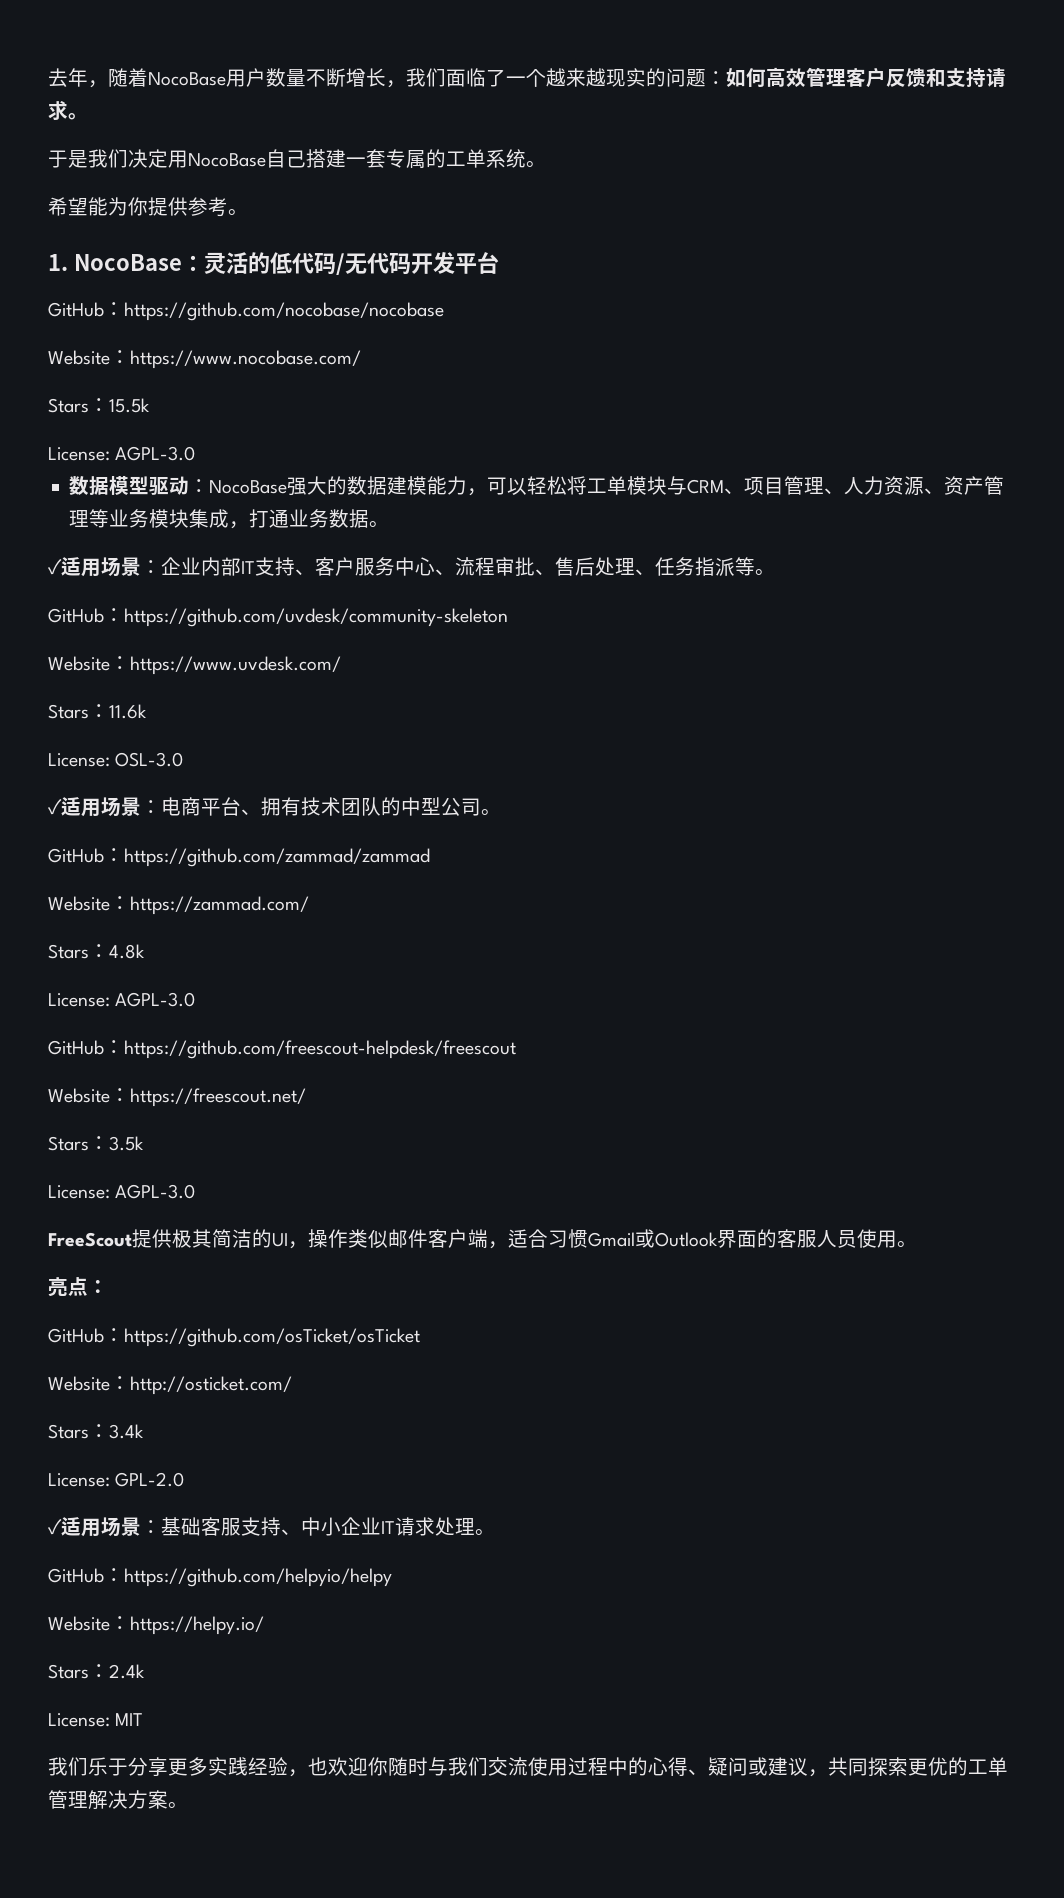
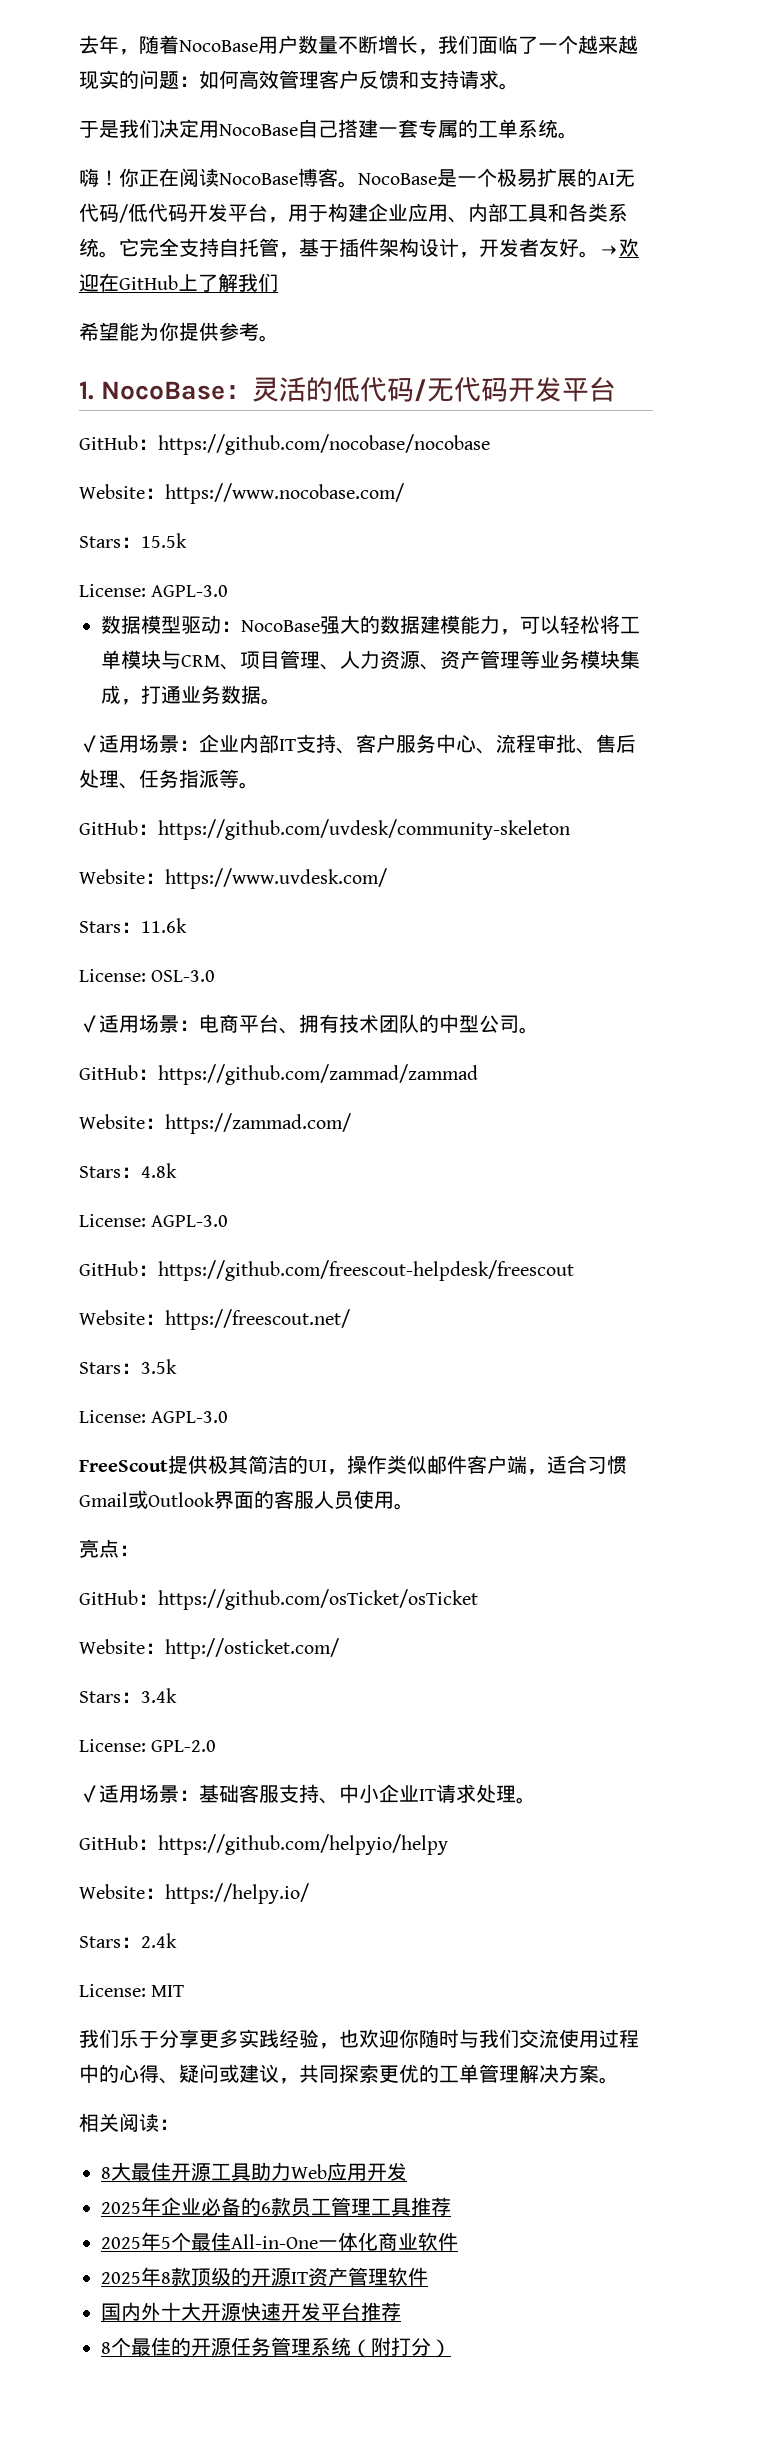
(546, 164) none -> [79,168,635,188] [79,203,628,223] [79,238,639,258] [79,273,278,292] // 嗨！你正在阅读NocoBase博客。NocoBase是一个极易扩展的AI无代码/低代码开发平台，用于构建企业应用、内部工具和各类系统。它完全支持自托管，基于插件架构设计，开发者友好。→欢迎在GitHub上了解我们
(188, 1805) none -> [79,2113,179,2132] [101,2162,407,2181] [101,2197,451,2217] [101,2232,458,2251] [101,2267,428,2287] [101,2302,401,2321] [101,2337,451,2358] // 相关阅读： // 8大最佳开源工具助力Web应用开发 // 2025年企业必备的6款员工管理工具推荐 // 2025年5个最佳All-in-One一体化商业软件 // 2025年8款顶级的开源IT资产管理软件 // 国内外十大开源快速开发平台推荐 // 8个最佳的开源任务管理系统（附打分）

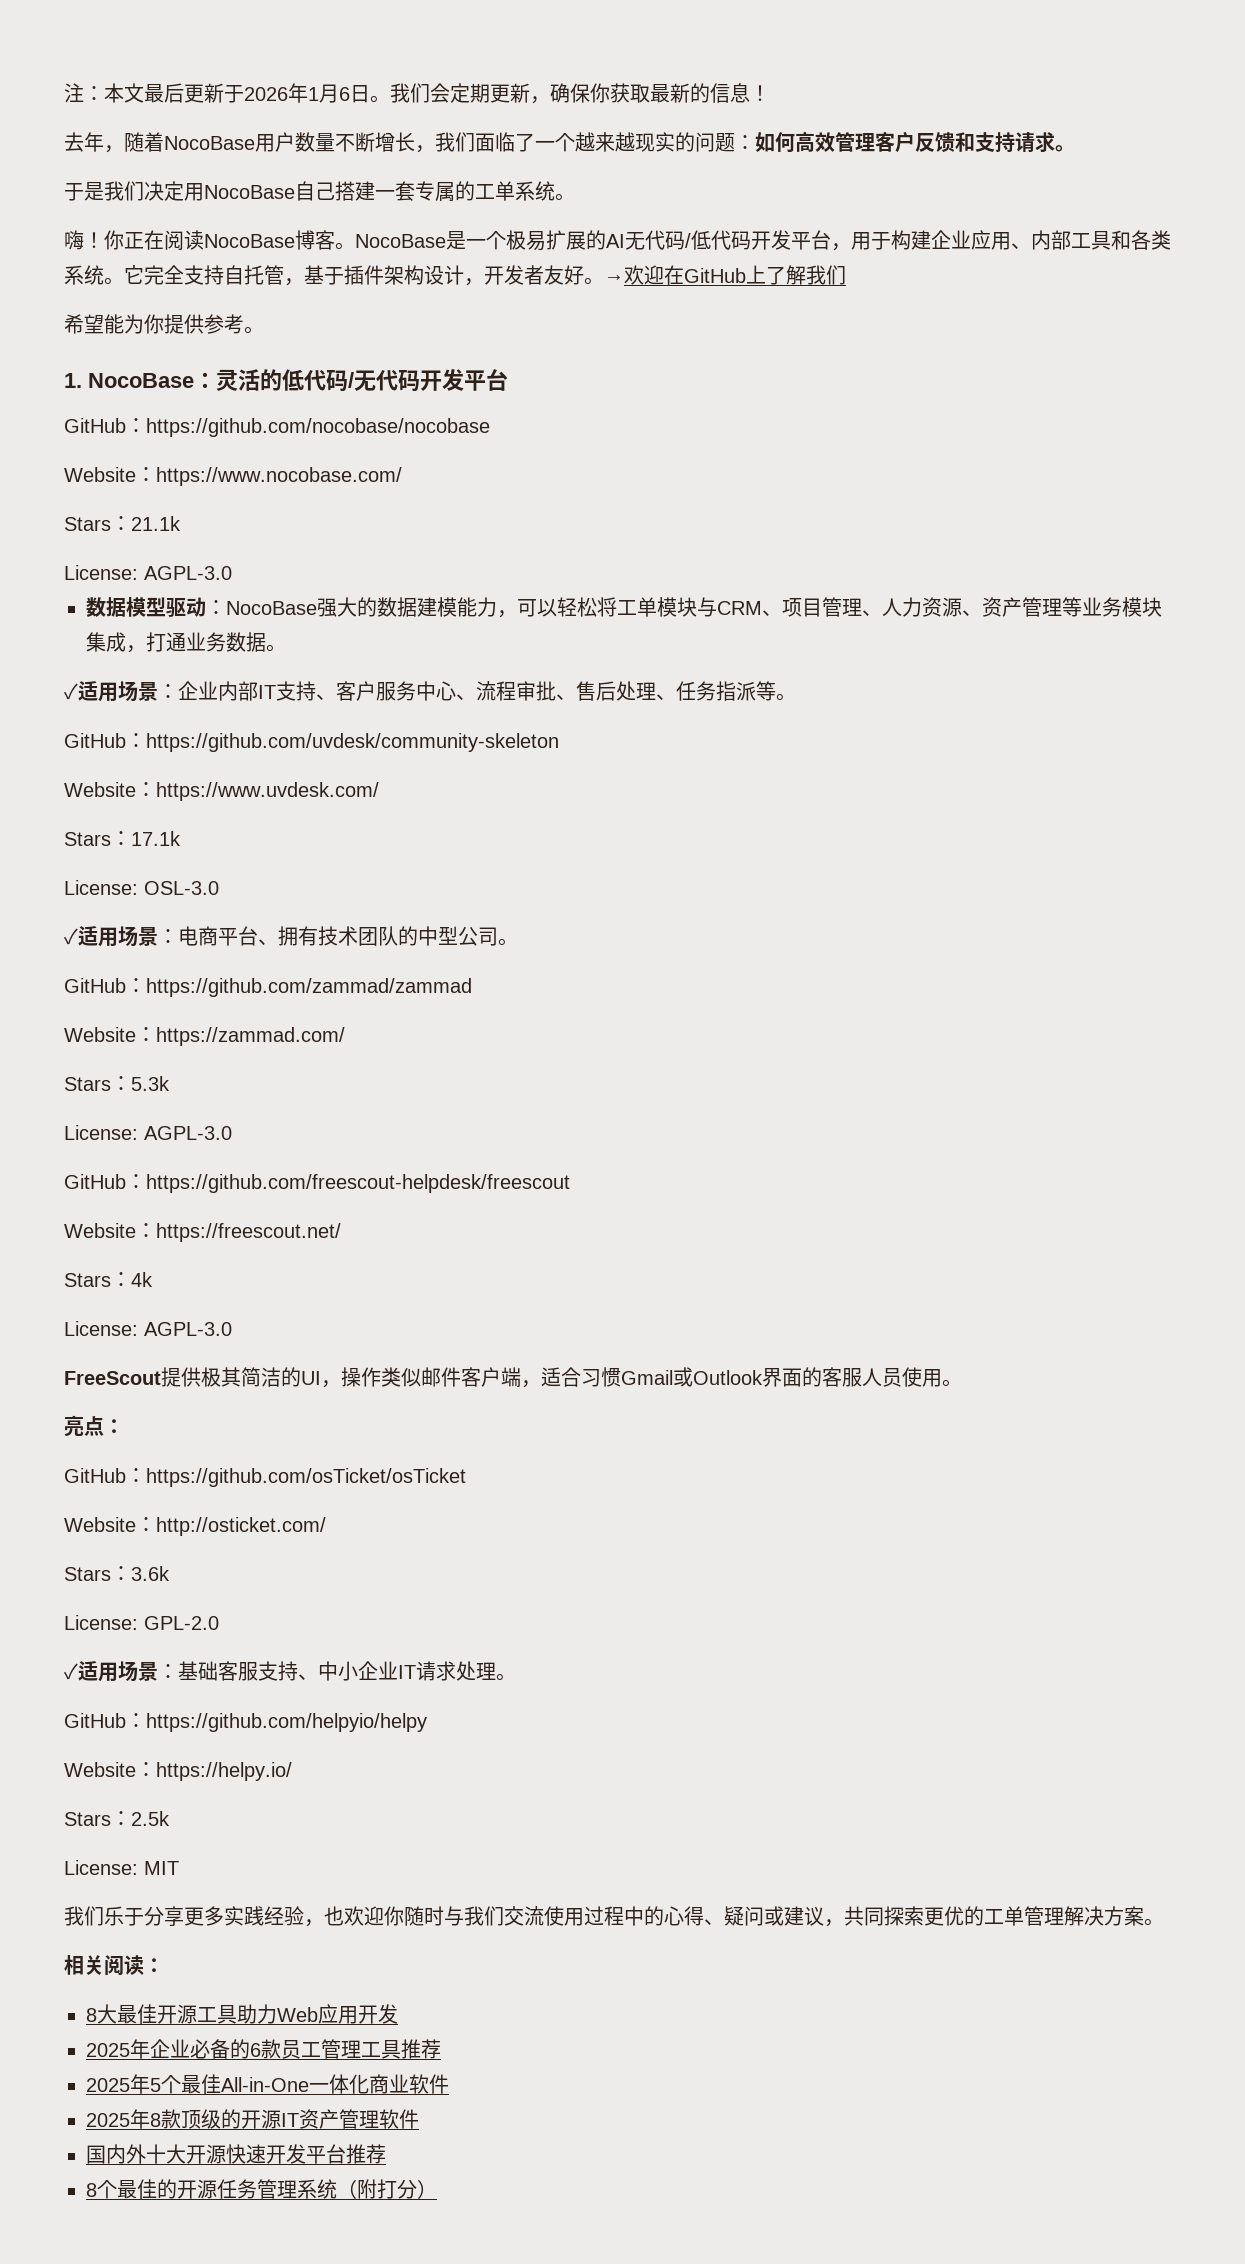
(79, 44) none -> [64,83,770,104] 注：本文最后更新于2026年1月6日。我们会定期更新，确保你获取最新的信息！ //
[141,533,187,548] 15.5k -> [131,516,181,531] 21.1k
[141,918,187,933] 11.6k -> [131,831,181,846] 17.1k
[141,1163,177,1178] 4.8k -> [131,1076,170,1091] 5.3k
[141,1359,177,1374] 3.5k -> [131,1272,153,1287] 4k
[141,1688,177,1703] 3.4k -> [131,1566,170,1581] 3.6k
[141,1933,177,1948] 2.4k -> [131,1811,170,1826] 2.5k

